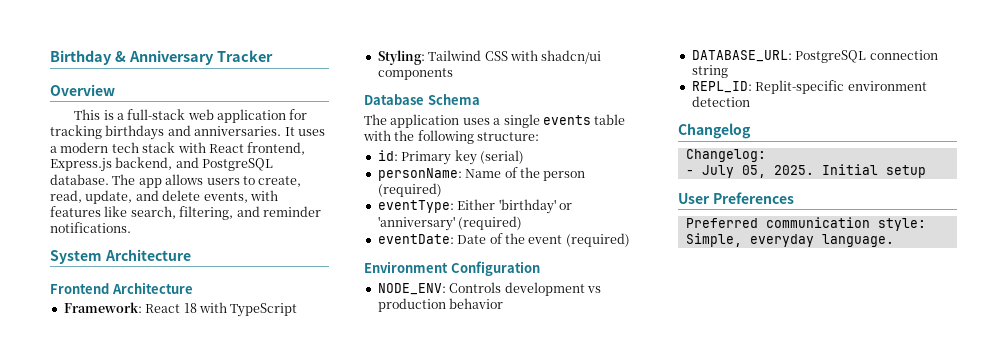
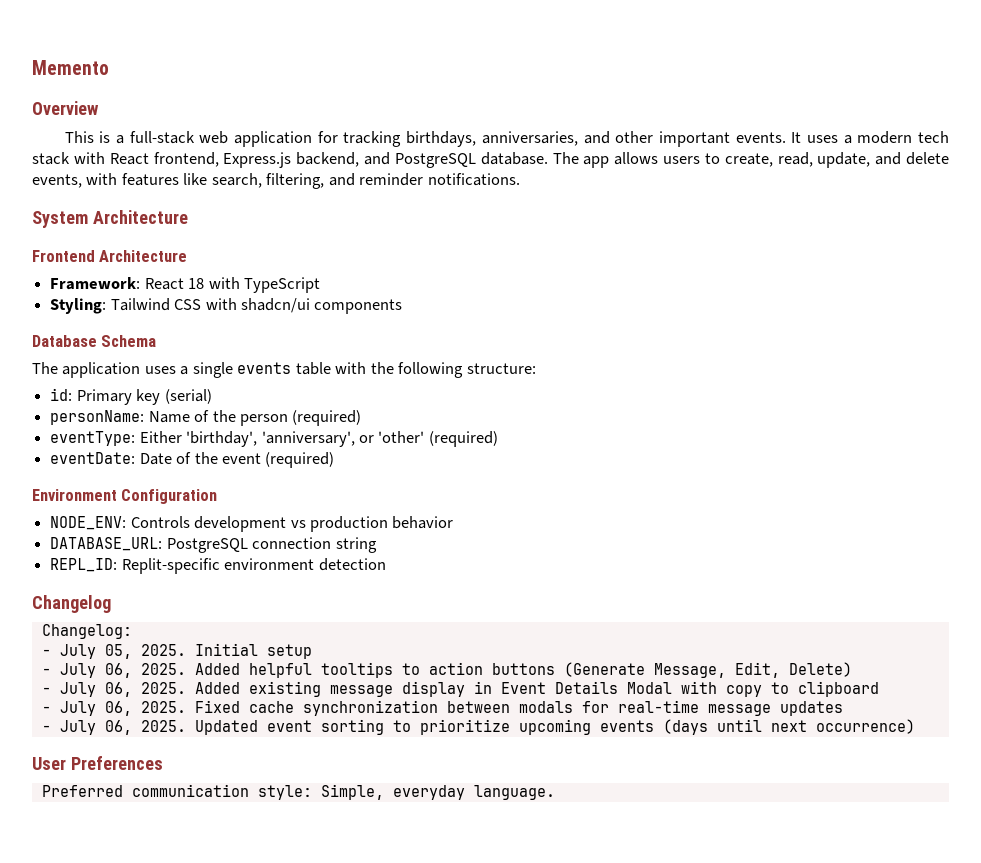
[50,50,273,65] Birthday & Anniversary Tracker -> [32,60,109,75] Memento
[105,125,282,140] birthdays and anniversaries. -> [406,131,786,147] birthdays, anniversaries, and other important events.
[498,199,572,214] [377,216,455,231] 'birthday' or 'anniversary' -> [186,431,425,447] 'birthday', 'anniversary', or 'other'
(926, 171) none -> [41,662,852,678] [41,681,879,697] [41,700,843,716] [41,719,915,735] // - July 06, 2025. Added helpful tooltips to action buttons (Generate Message, Edit, Delete) // - July 06, 2025. Added existing message display in Event Details Modal with copy to clipboard // - July 06, 2025. Fixed cache synchronization between modals for real-time message updates // - July 06, 2025. Updated event sorting to prioritize upcoming events (days until next occurrence)

